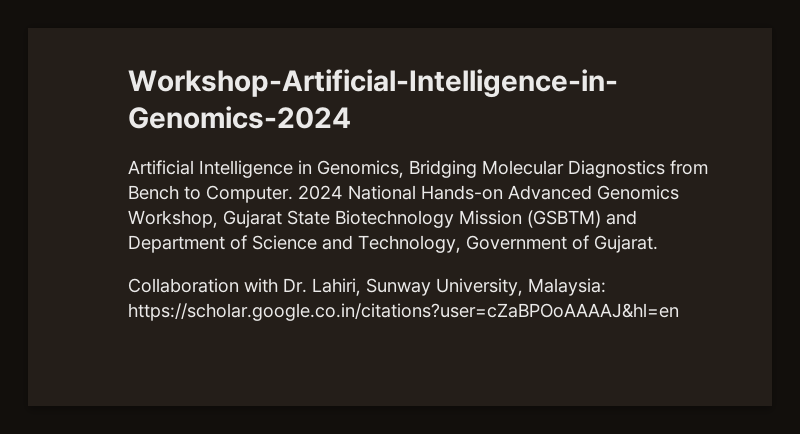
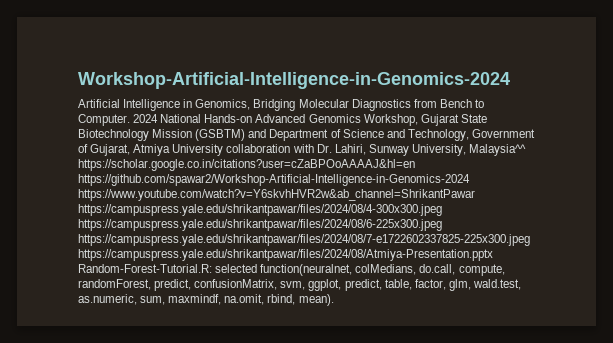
[594,235,658,253] [128,278,239,293] Gujarat. // Collaboration -> [90,144,291,156] Gujarat, Atmiya University collaboration
[528,278,606,296] [128,303,679,321] Malaysia: https://scholar.google.co.in/citations?user=cZaBPOoAAAAJ&hl=en -> [469,144,527,156] [78,159,415,171] [78,174,470,186] [78,189,475,201] [78,204,442,216] [78,219,442,231] [78,234,530,246] [78,249,493,261] [78,264,505,276] [78,279,521,291] [78,294,334,306] Malaysia^^ https://scholar.google.co.in/citations?user=cZaBPOoAAAAJ&hl=en https://github.com/spawar2/Workshop-Artificial-Intelligence-in-Genomics-2024 https://www.youtube.com/watch?v=Y6skvhHVR2w&ab_channel=ShrikantPawar https://campuspress.yale.edu/shrikantpawar/files/2024/08/4-300x300.jpeg https://campuspress.yale.edu/shrikantpawar/files/2024/08/6-225x300.jpeg https://campuspress.yale.edu/shrikantpawar/files/2024/08/7-e1722602337825-225x300.jpeg https://campuspress.yale.edu/shrikantpawar/files/2024/08/Atmiya-Presentation.pptx Random-Forest-Tutorial.R: selected function(neuralnet, colMedians, do.call, compute, randomForest, predict, confusionMatrix, svm, ggplot, predict, table, factor, glm, wald.test, as.numeric, sum, maxmindf, na.omit, rbind, mean).

